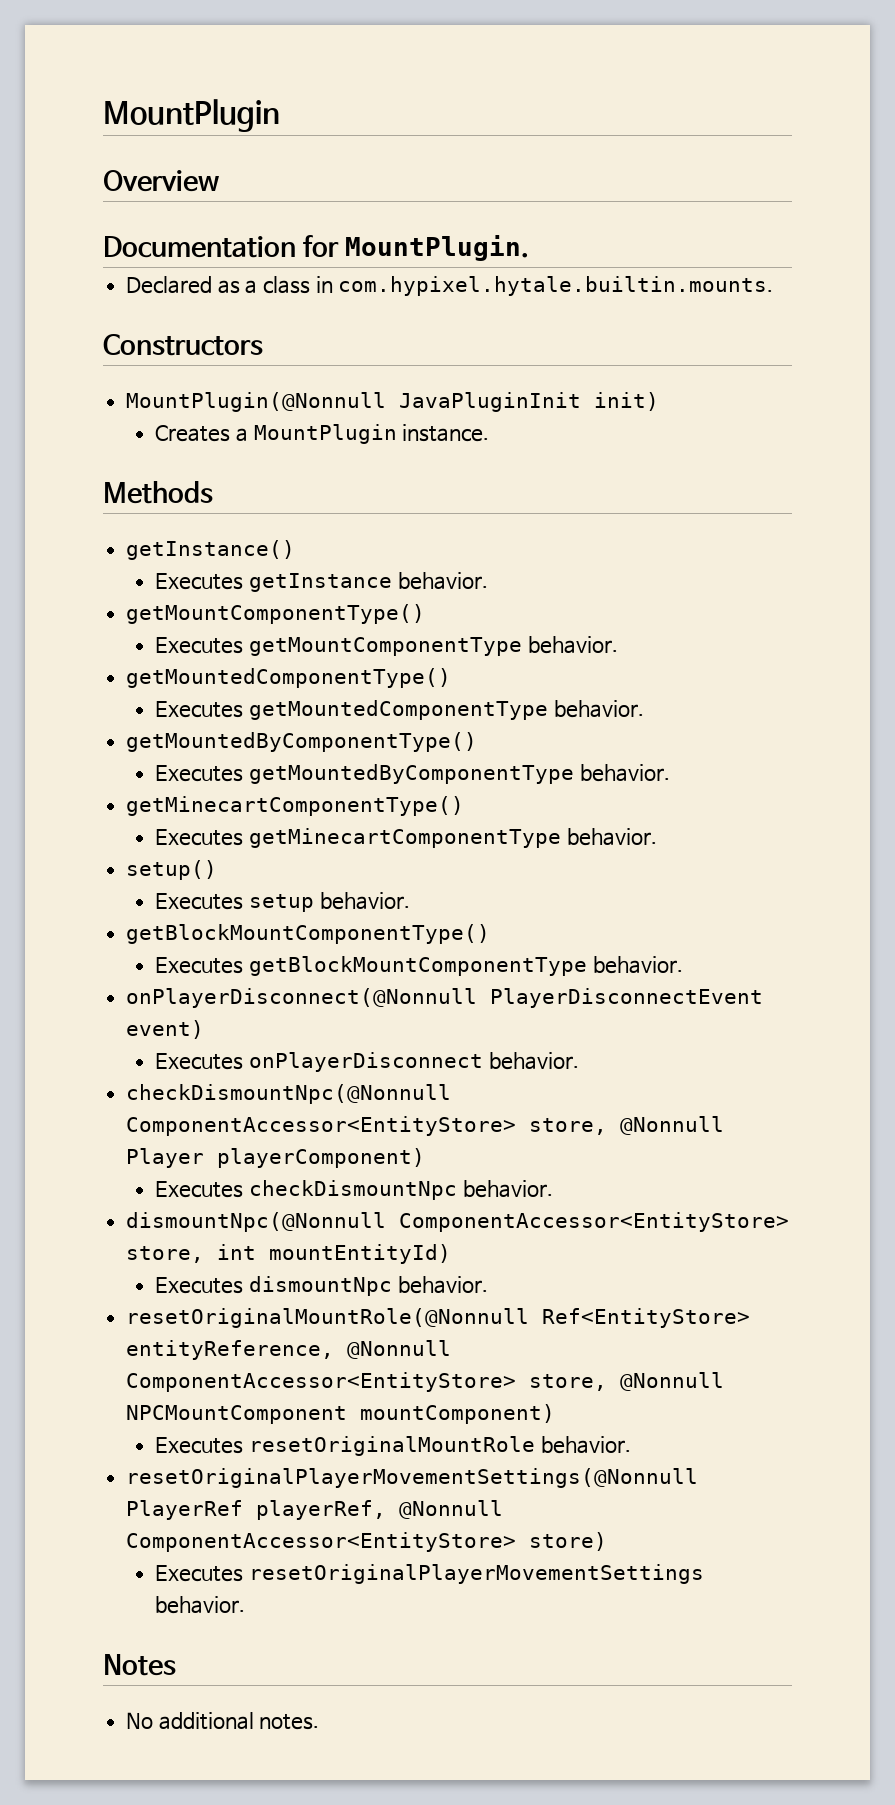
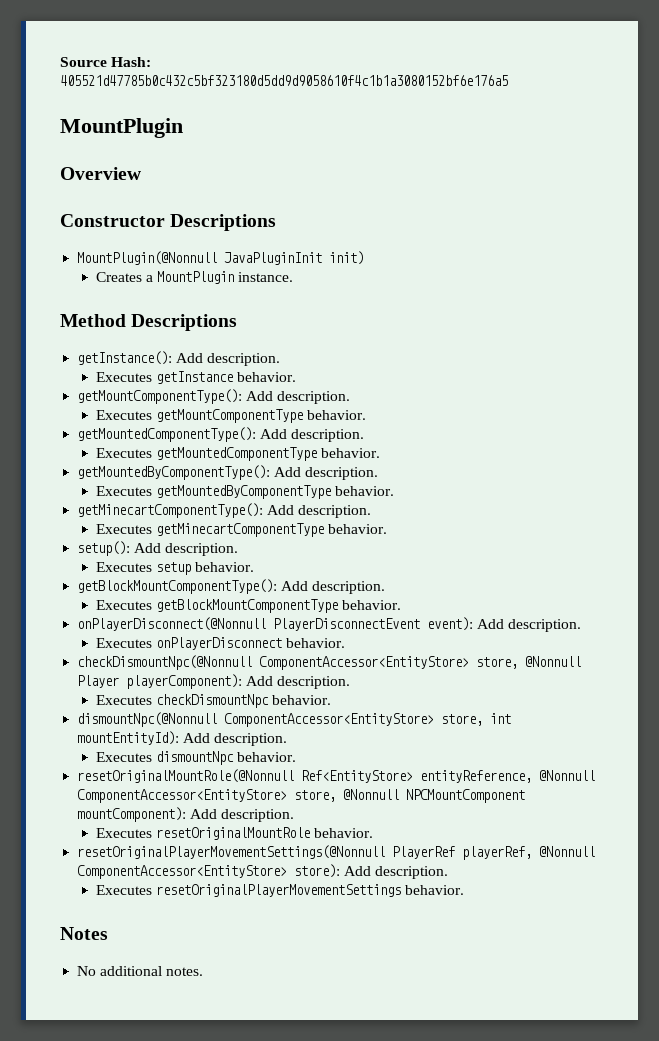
(103, 115) none -> [60,57,152,67] [60,75,508,86] Source Hash: 405521d47785b0c432c5bf323180d5dd9d9058610f4c1b1a3080152bf6e176a5 //
[103,235,530,261] [126,276,774,296] [103,334,263,356] Documentation for MountPlugin. // Declared as a class in com.hypixel.hytale.builtin.mounts. // Constructors -> [60,214,277,231] Constructor Descriptions
[103,481,213,504] [126,540,296,560] Methods // getInstance() -> [60,314,238,331] [77,351,281,366] Method Descriptions // getInstance(): Add description.
[126,604,426,624] getMountComponentType() -> [77,389,351,404] getMountComponentType(): Add description.
[126,668,452,688] getMountedComponentType() -> [77,427,365,442] getMountedComponentType(): Add description.
[126,732,478,752] getMountedByComponentType() -> [77,465,379,480] getMountedByComponentType(): Add description.
[126,796,465,816] getMinecartComponentType() -> [77,503,372,518] getMinecartComponentType(): Add description.
[126,860,218,880] setup() -> [77,541,239,556] setup(): Add description.
[126,924,491,944] getBlockMountComponentType() -> [77,579,386,594] getBlockMountComponentType(): Add description.
[126,1020,205,1039] event) -> [427,617,582,632] event): Add description.
[217,1148,426,1168] playerComponent) -> [126,674,351,689] playerComponent): Add description.
[269,1244,452,1264] mountEntityId) -> [77,731,288,746] mountEntityId): Add description.
[360,1404,556,1424] mountComponent) -> [77,807,295,822] mountComponent): Add description.
[529,1532,608,1551] store) -> [294,864,449,879] store): Add description.

